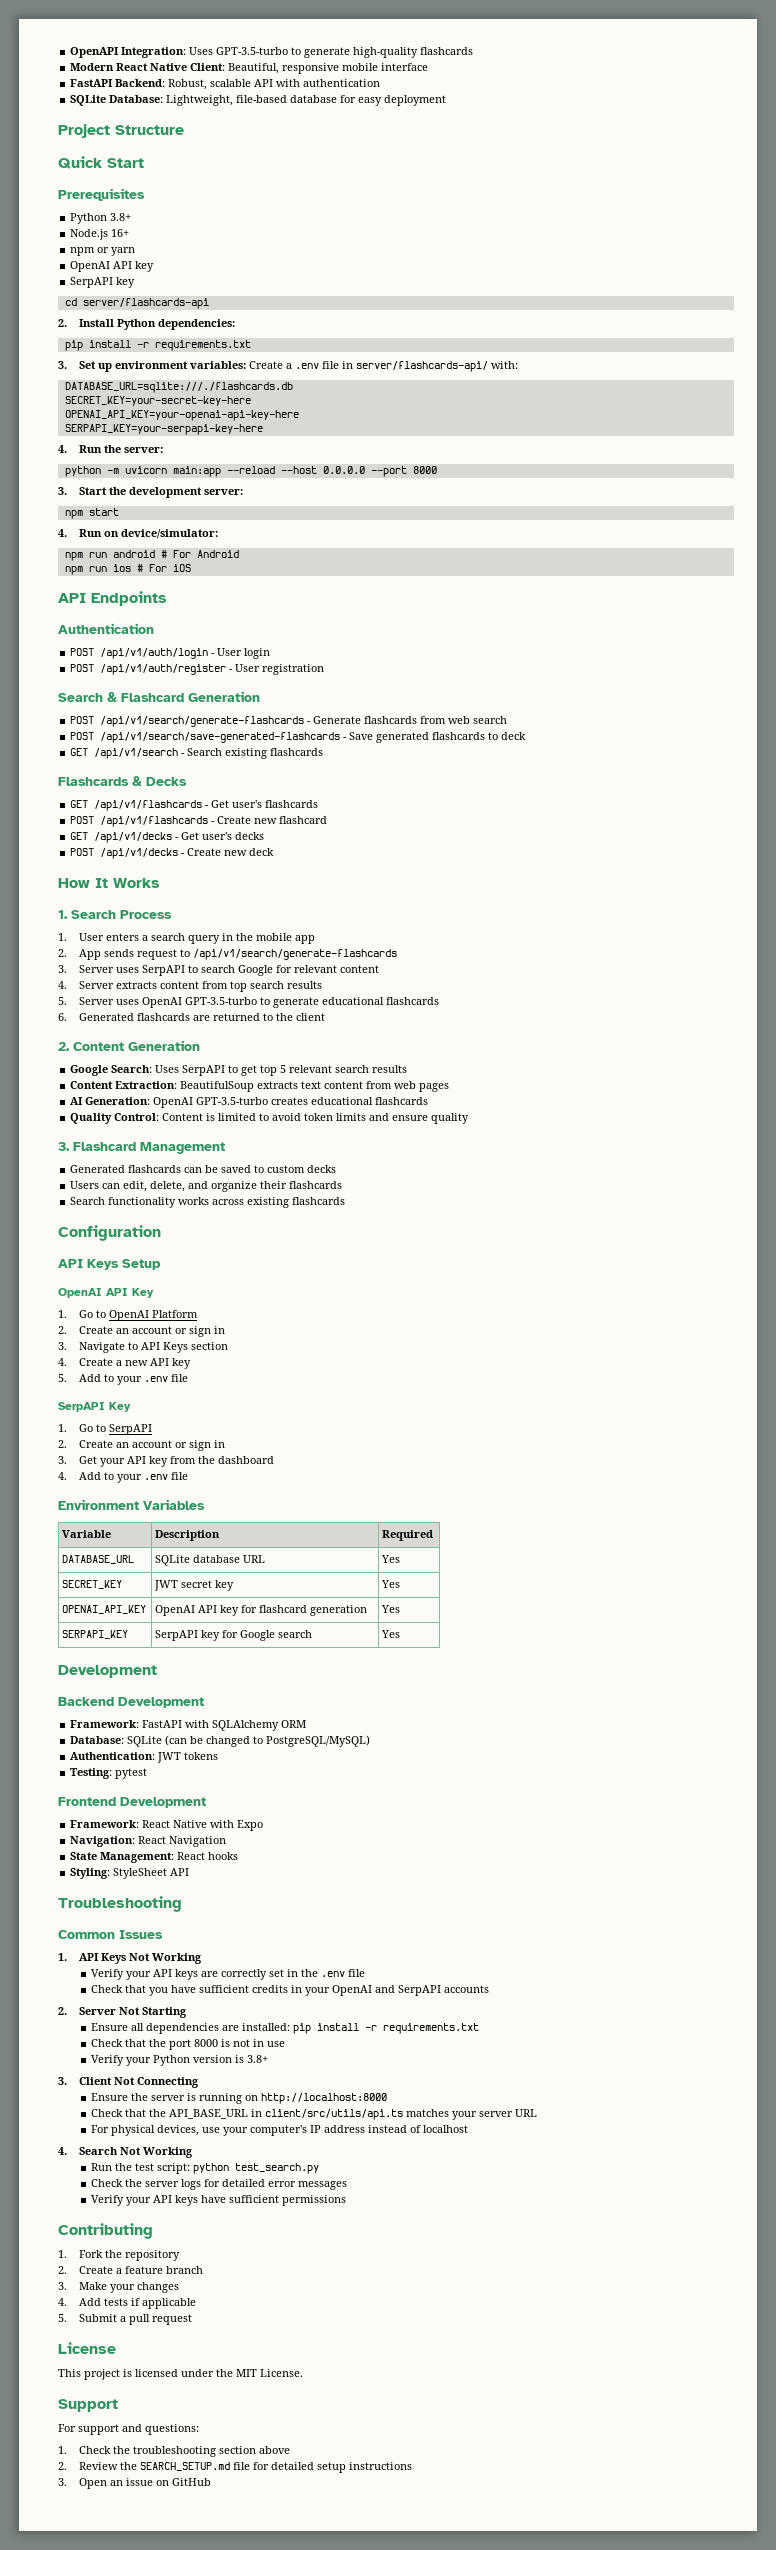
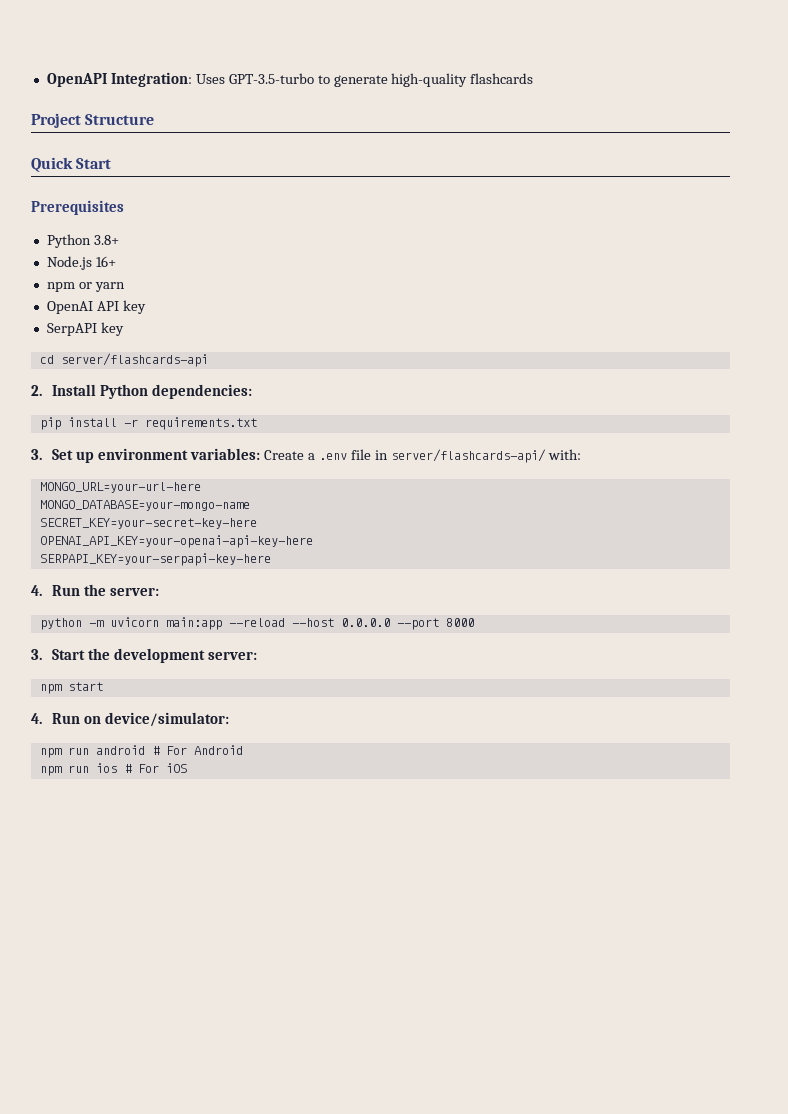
[70,63,429,74] [70,79,381,90] [70,95,447,106] // Modern React Native Client: Beautiful, responsive mobile interface // FastAPI Backend: Robust, scalable API with authentication // SQLite Database: Lightweight, file-based database for easy deployment -> (534, 78) none
[64,382,293,393] DATABASE_URL=sqlite:///./flashcards.db -> [39,482,201,493] [39,500,250,511] MONGO_URL=your-url-here // MONGO_DATABASE=your-mongo-name
[58,591,167,606] [58,623,154,634] [70,648,271,659] [70,664,325,675] [58,691,260,702] [70,716,508,727] [70,732,527,743] [70,748,324,759] [58,776,187,786] [70,800,319,811] [70,816,328,827] [70,832,265,843] [70,848,275,859] [58,878,160,888] [58,910,172,919] [58,933,315,944] [58,949,397,960] [58,965,379,976] [58,981,322,992] [58,997,439,1008] [58,1013,325,1021] [58,1040,200,1051] [70,1065,408,1076] [70,1081,450,1092] [70,1097,429,1108] [70,1113,470,1124] [58,1142,225,1154] [70,1165,337,1173] [70,1181,343,1192] [70,1197,346,1208] [58,1225,161,1241] [58,1259,161,1270] [58,1288,154,1298] [58,1310,198,1321] [58,1326,225,1337] [58,1342,228,1353] [58,1358,191,1369] [58,1374,188,1385] [58,1402,131,1412] [58,1424,152,1435] [58,1440,225,1451] [58,1456,274,1467] [58,1472,188,1483] [58,1499,205,1510] [62,1530,112,1538] [155,1530,221,1541] [382,1530,434,1541] [62,1555,135,1564] [155,1555,266,1566] [381,1555,401,1563] [62,1580,123,1589] [154,1580,235,1591] [381,1580,401,1588] [62,1605,147,1614] [155,1605,368,1616] [381,1605,401,1613] [62,1630,129,1639] [155,1630,313,1641] [381,1630,401,1638] [58,1665,157,1678] [58,1697,204,1708] [70,1720,307,1731] [70,1735,371,1747] [70,1752,219,1763] [70,1768,148,1779] [58,1797,206,1808] [70,1820,264,1831] [70,1836,227,1847] [70,1852,239,1863] [70,1868,190,1879] [58,1896,182,1912] [58,1930,163,1939] [58,1953,202,1964] [90,1969,365,1980] [90,1985,489,1996] [58,2007,187,2018] [90,2023,479,2034] [90,2039,285,2050] [90,2055,268,2066] [58,2077,199,2088] [90,2093,387,2104] [90,2109,537,2120] [90,2125,468,2136] [58,2147,193,2158] [90,2163,319,2174] [90,2179,347,2190] [90,2195,346,2206] [58,2223,153,2239] [58,2250,180,2261] [58,2266,203,2274] [58,2282,179,2293] [58,2298,196,2309] [58,2314,192,2325] [58,2342,116,2354] [58,2369,303,2380] [58,2399,118,2412] [58,2424,199,2435] [58,2446,290,2457] [58,2462,412,2473] [58,2478,211,2489] // API Endpoints // Authentication // POST /api/v1/auth/login - User login // POST /api/v1/auth/register - User registration // Search & Flashcard Generation // POST /api/v1/search/generate-flashcards - Generate flashcards from web search // POST /api/v1/search/save-generated-flashcards - Save generated flashcards to deck // GET /api/v1/search - Search existing flashcards // Flashcards & Decks // GET /api/v1/flashcards - Get user's flashcards // POST /api/v1/flashcards - Create new flashcard // GET /api/v1/decks - Get user's decks // POST /api/v1/decks - Create new deck // How It Works // 1. Search Process // 1. User enters a search query in the mobile app // 2. App sends request to /api/v1/search/generate-flashcards // 3. Server uses SerpAPI to search Google for relevant content // 4. Server extracts content from top search results // 5. Server uses OpenAI GPT-3.5-turbo to generate educational flashcards // 6. Generated flashcards are returned to the client // 2. Content Generation // Google Search: Uses SerpAPI to get top 5 relevant search results // Content Extraction: BeautifulSoup extracts text content from web pages // AI Generation: OpenAI GPT-3.5-turbo creates educational flashcards // Quality Control: Content is limited to avoid token limits and ensure quality // 3. Flashcard Management // Generated flashcards can be saved to custom decks // Users can edit, delete, and organize their flashcards // Search functionality works across existing flashcards // Configuration // API Keys Setup // OpenAI API Key // 1. Go to OpenAI Platform // 2. Create an account or sign in // 3. Navigate to API Keys section // 4. Create a new API key // 5. Add to your .env file // SerpAPI Key // 1. Go to SerpAPI // 2. Create an account or sign in // 3. Get your API key from the dashboard // 4. Add to your .env file // Environment Variables // Variable | Description | Required // DATABASE_URL | SQLite database URL | Yes // SECRET_KEY | JWT secret key | Yes // OPENAI_API_KEY | OpenAI API key for flashcard generation | Yes // SERPAPI_KEY | SerpAPI key for Google search | Yes // Development // Backend Development // Framework: FastAPI with SQLAlchemy ORM // Database: SQLite (can be changed to PostgreSQL/MySQL) // Authentication: JWT tokens // Testing: pytest // Frontend Development // Framework: React Native with Expo // Navigation: React Navigation // State Management: React hooks // Styling: StyleSheet API // Troubleshooting // Common Issues // 1. API Keys Not Working // Verify your API keys are correctly set in the .env file // Check that you have sufficient credits in your OpenAI and SerpAPI accounts // 2. Server Not Starting // Ensure all dependencies are installed: pip install -r requirements.txt // Check that the port 8000 is not in use // Verify your Python version is 3.8+ // 3. Client Not Connecting // Ensure the server is running on http://localhost:8000 // Check that the API_BASE_URL in client/src/utils/api.ts matches your server URL // For physical devices, use your computer's IP address instead of localhost // 4. Search Not Working // Run the test script: python test_search.py // Check the server logs for detailed error messages // Verify your API keys have sufficient permissions // Contributing // 1. Fork the repository // 2. Create a feature branch // 3. Make your changes // 4. Add tests if applicable // 5. Submit a pull request // License // This project is licensed under the MIT License. // Support // For support and questions: // 1. Check the troubleshooting section above // 2. Review the SEARCH_SETUP.md file for detailed setup instructions // 3. Open an issue on GitHub -> (187, 768) none

